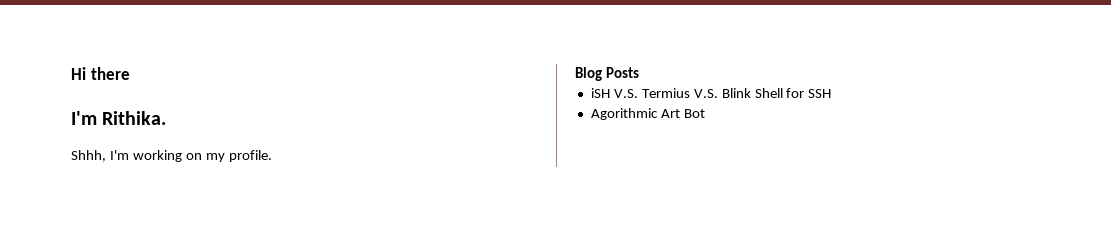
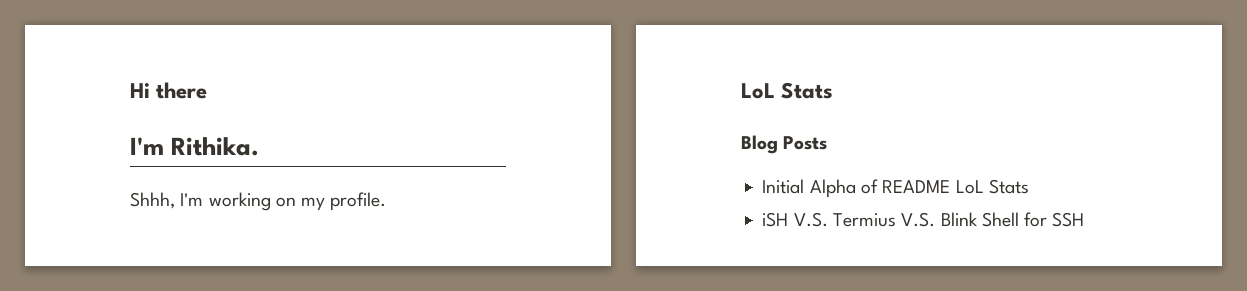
(272, 156) none -> [741,82,834,99] // LoL Stats
(639, 72) none -> [762,179,1029,198] // Initial Alpha of README LoL Stats
[590,108,705,120] // Agorithmic Art Bot -> (1085, 219) none

